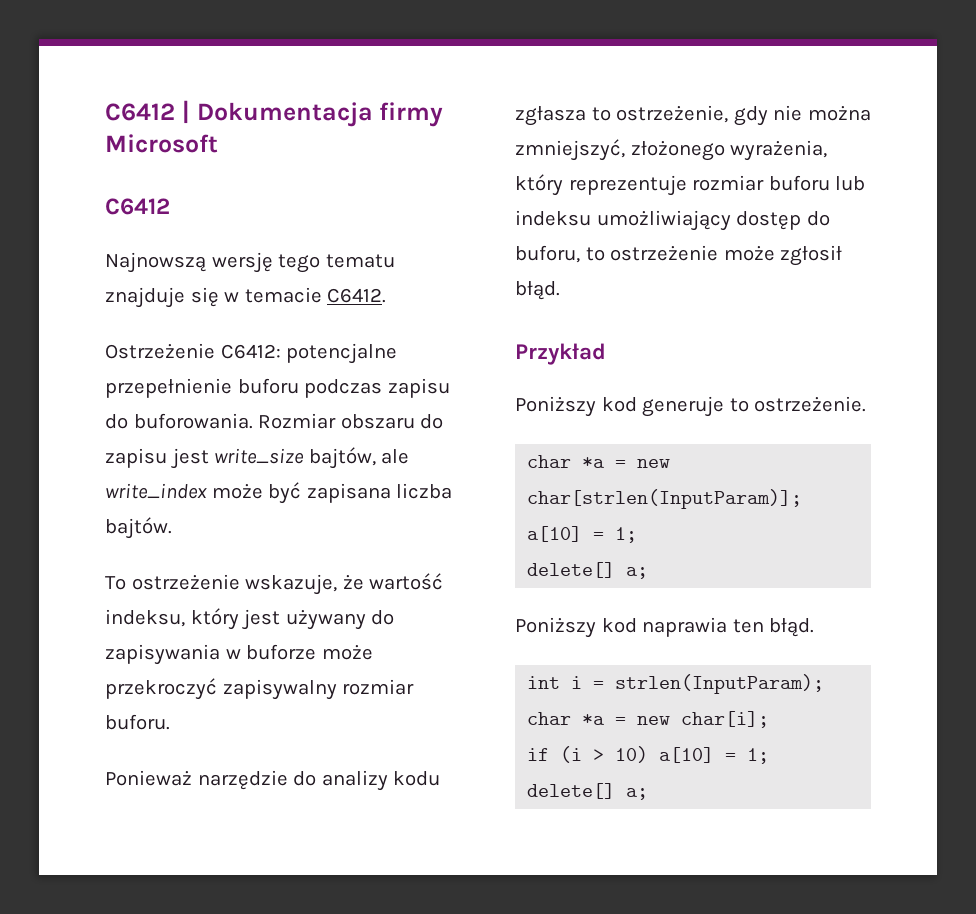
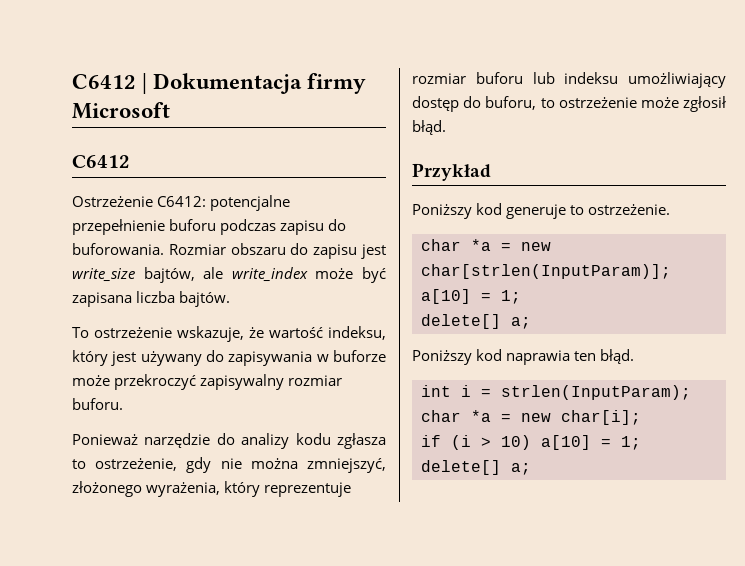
[105,252,395,273] [105,287,387,308] // Najnowszą wersję tego tematu znajduje się w temacie C6412. -> (130, 161) none

